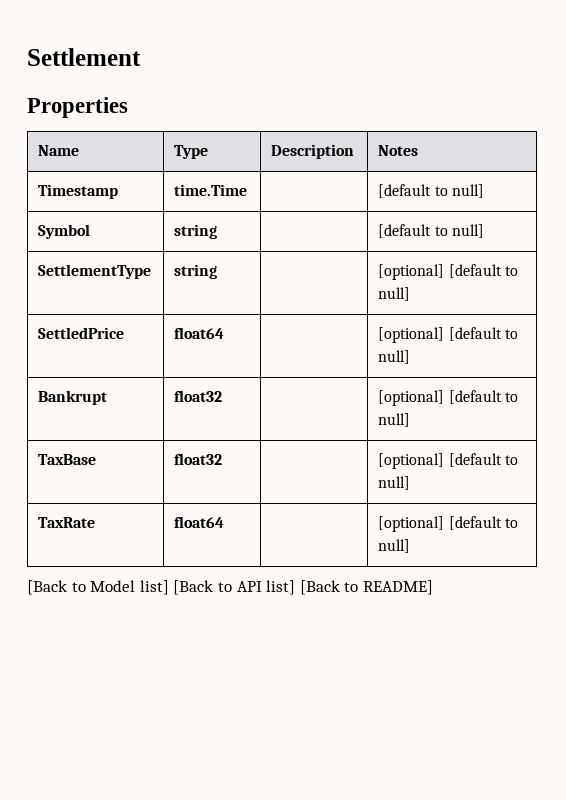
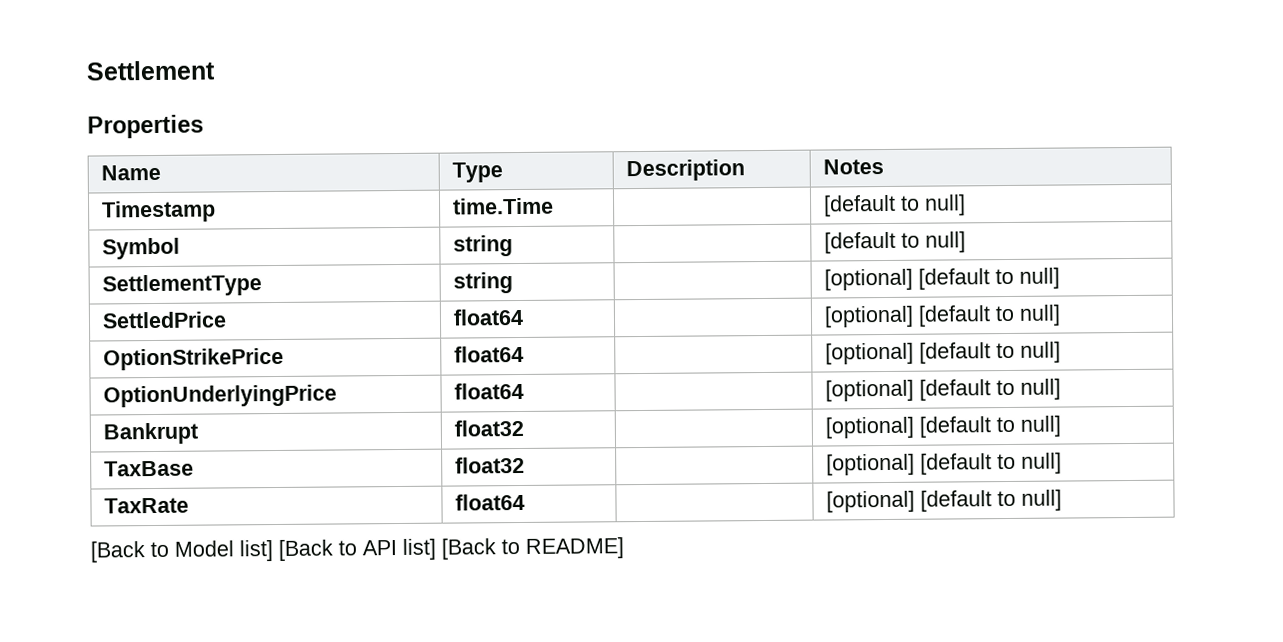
(411, 357) none -> [103,347,285,371] [454,345,525,363] [825,341,1062,365] [103,384,338,408] [454,382,525,400] [825,378,1062,402] // OptionStrikePrice | float64 | | [optional] [default to null] // OptionUnderlyingPrice | float64 | | [optional] [default to null]

